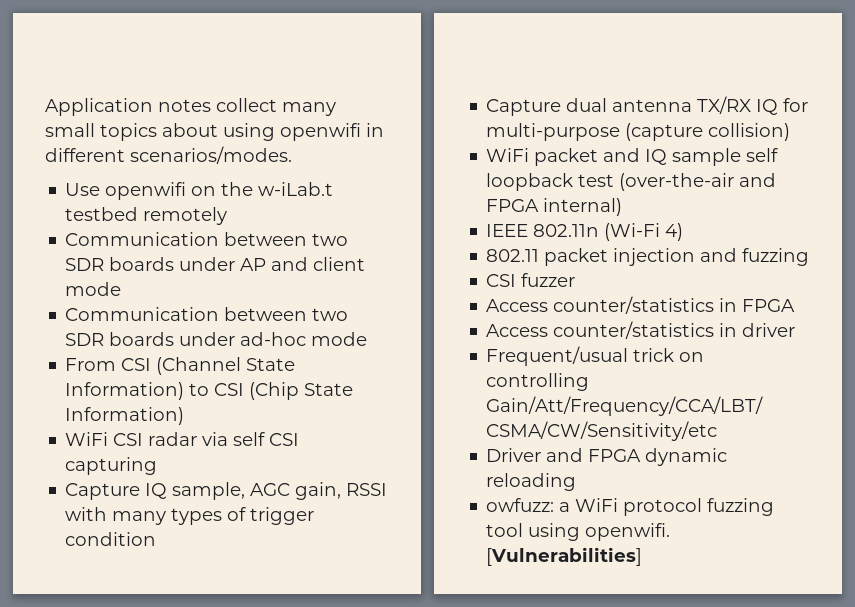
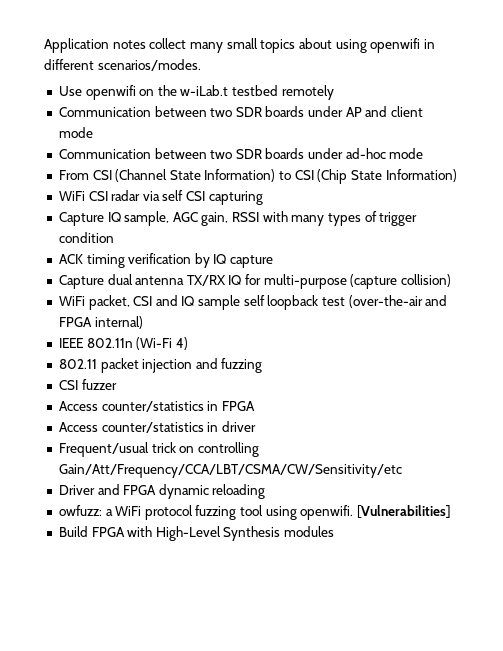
(157, 539) none -> [58,253,274,268] // ACK timing verification by IQ capture
[534,148,599,166] packet -> [88,295,153,310] packet, CSI
(643, 556) none -> [58,526,335,541] // Build FPGA with High-Level Synthesis modules

